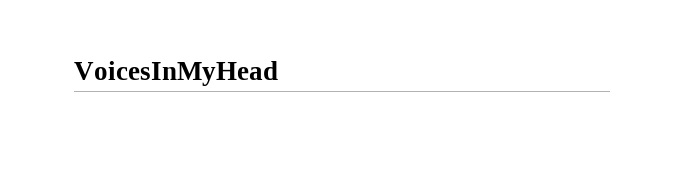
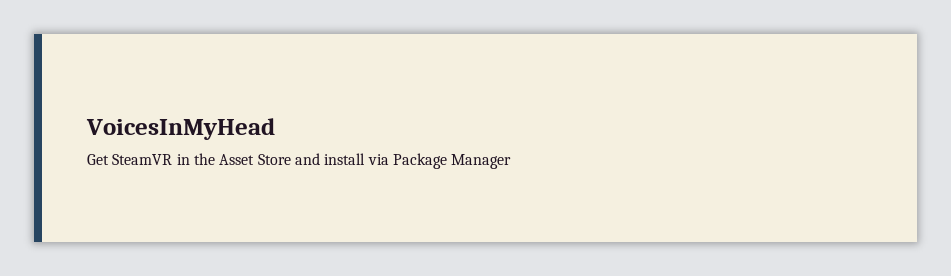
(278, 73) none -> [87,153,512,169] // Get SteamVR in the Asset Store and install via Package Manager

